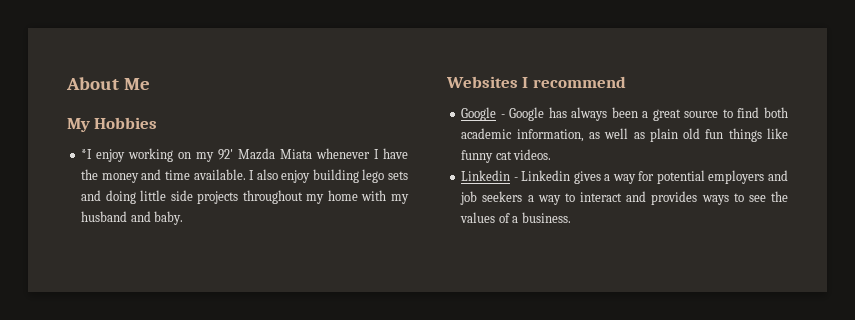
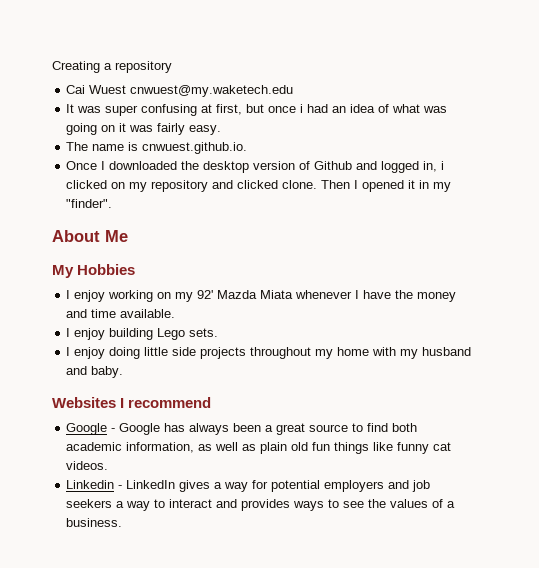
(66, 83) none -> [52,61,172,73] [66,85,294,97] [66,104,448,116] [66,123,222,135] [66,142,248,154] [66,161,445,173] [66,180,452,192] [66,199,113,208] Creating a repository // Cai Wuest cnwuest@my.waketech.edu // It was super confusing at first, but once i had an idea of what was going on it was fairly easy. // The name is cnwuest.github.io. // Once I downloaded the desktop version of Github and logged in, i clicked on my repository and clicked clone. Then I opened it in my "finder". //
[81,149,93,159] *I -> [66,290,71,299] I
[249,169,408,183] [81,190,102,201] I also enjoy building lego sets and -> [66,328,219,340] [66,347,106,359] // I enjoy building Lego sets. // I enjoy
[521,170,571,181] Linkedin -> [126,480,176,489] LinkedIn

